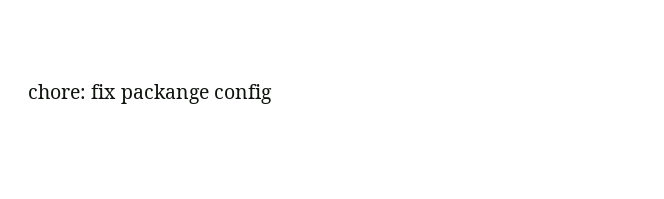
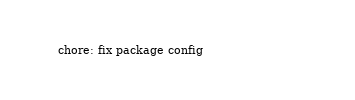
[120,84,209,104] packange -> [116,45,164,56] package

